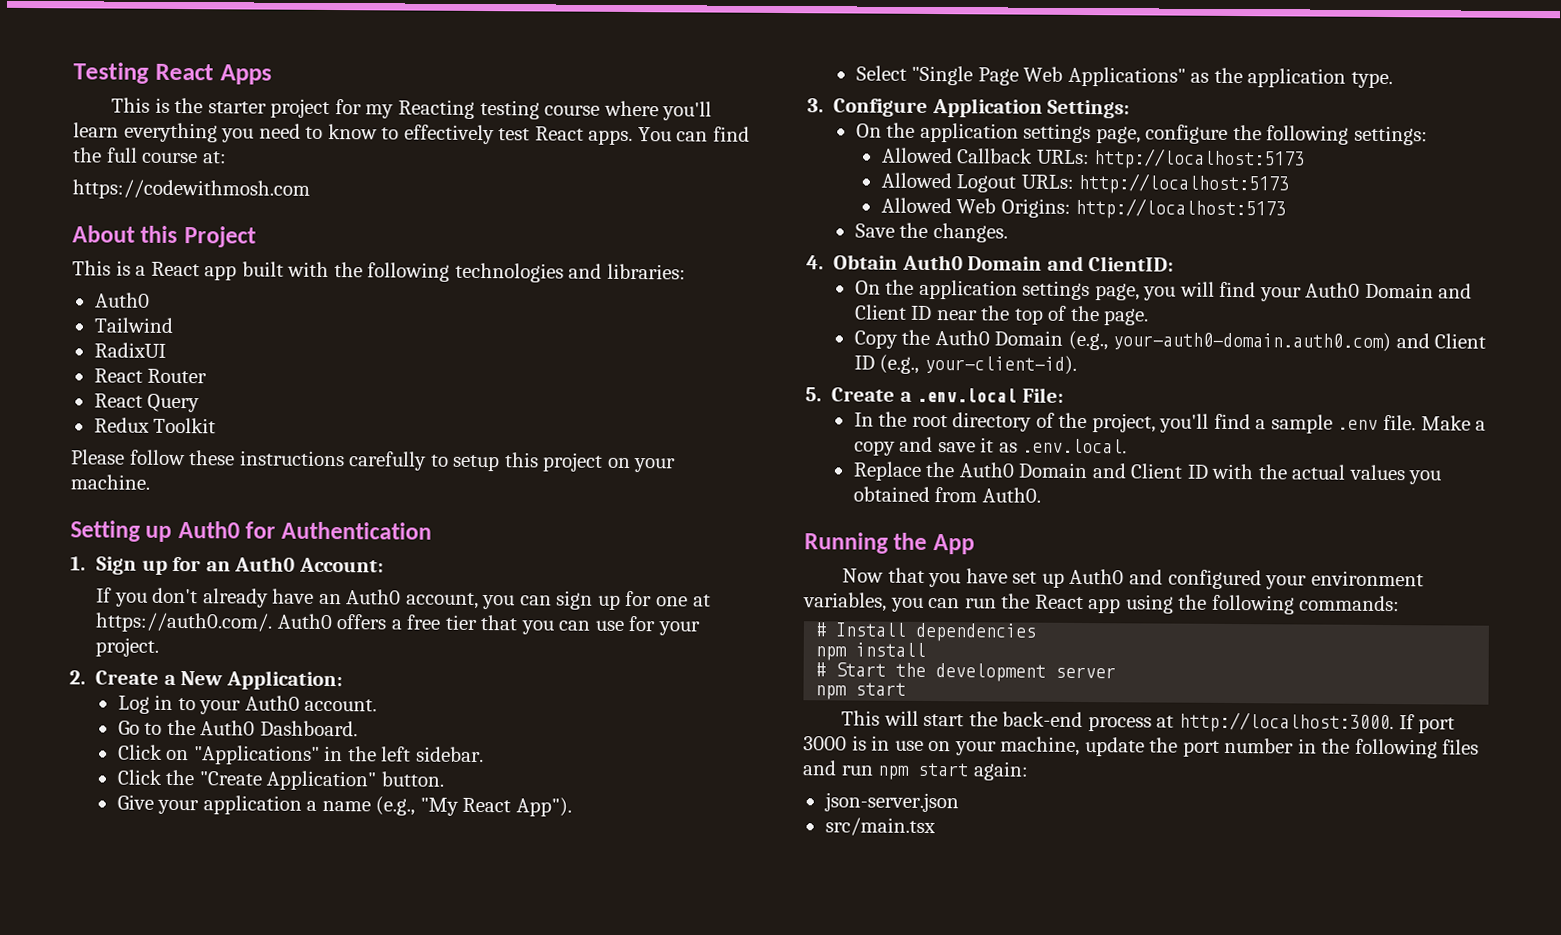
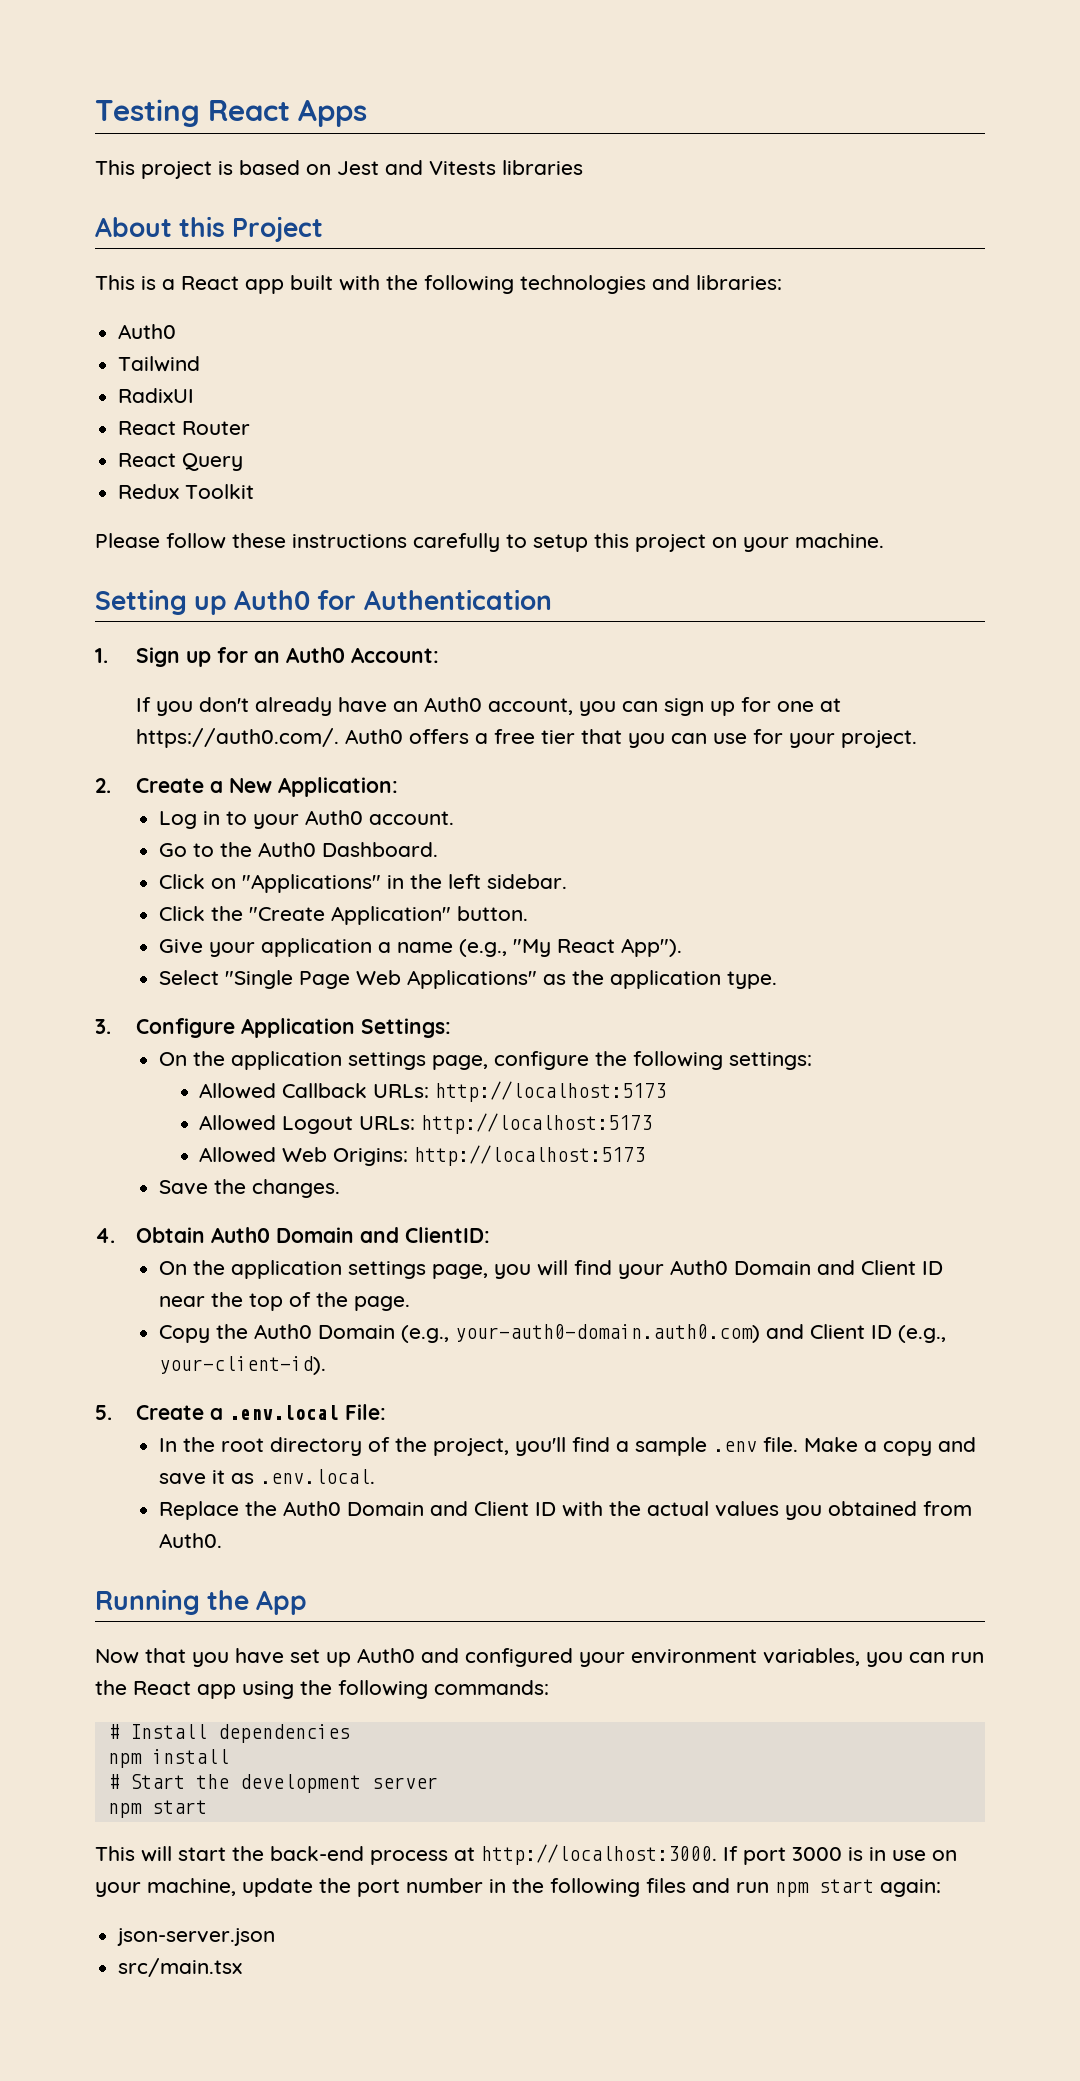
[154,97,713,121] [73,122,750,146] [73,147,227,164] [72,179,310,200] is the starter project for my Reacting testing course where you'll learn everything you need to know to effectively test React apps. You can find the full course at: // https://codewithmosh.com -> [141,160,583,179] project is based on Jest and Vitests libraries

